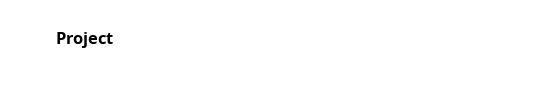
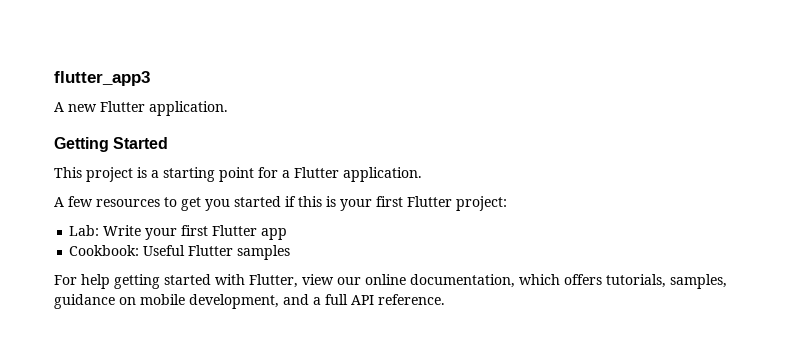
[56,32,113,48] Project -> [54,71,150,86] [54,101,228,116] [54,137,169,152] [54,167,422,182] [54,196,507,211] [69,225,288,240] [69,245,291,260] [54,274,727,289] [54,294,445,309] flutter_app3 // A new Flutter application. // Getting Started // This project is a starting point for a Flutter application. // A few resources to get you started if this is your first Flutter project: // Lab: Write your first Flutter app // Cookbook: Useful Flutter samples // For help getting started with Flutter, view our online documentation, which offers tutorials, samples, guidance on mobile development, and a full API reference.

